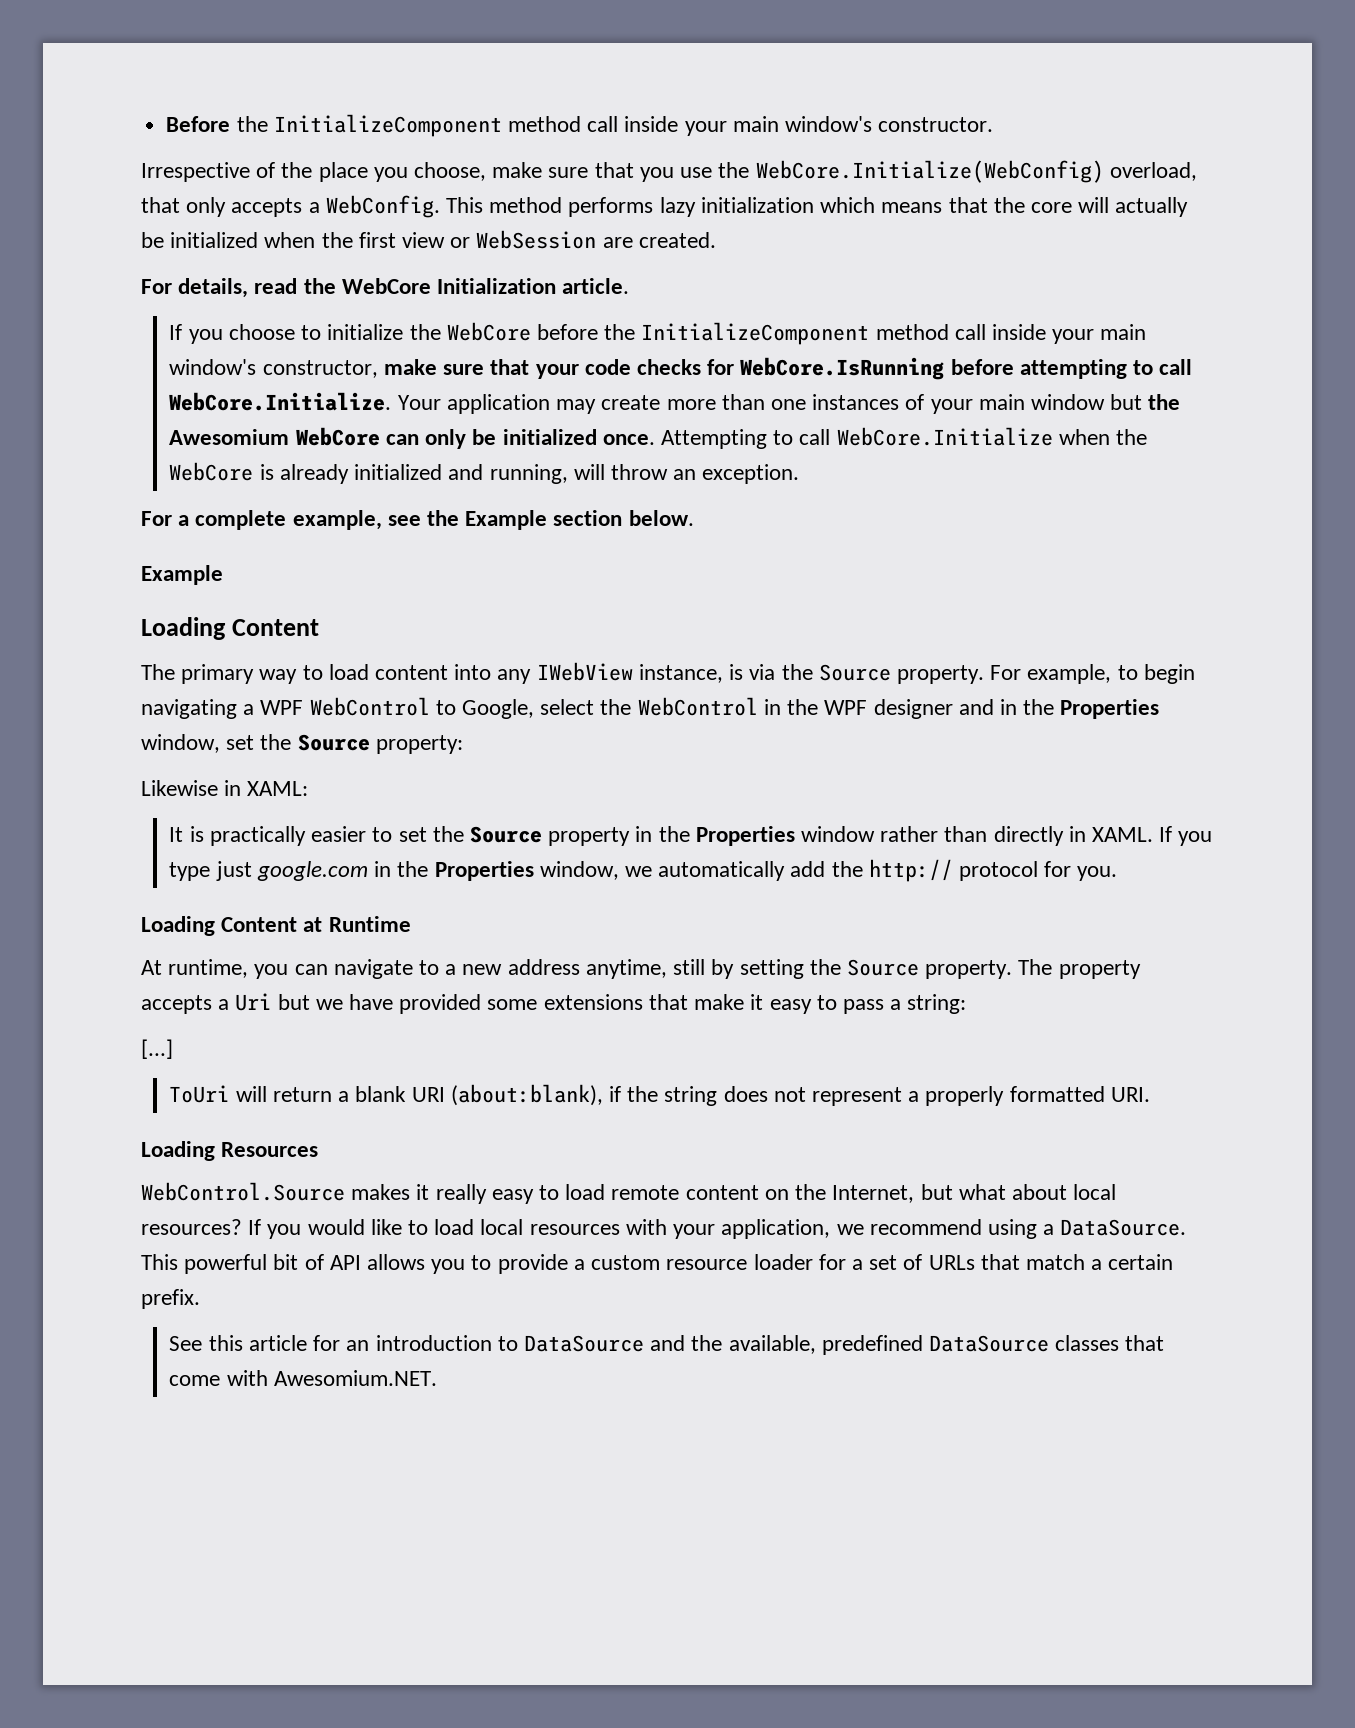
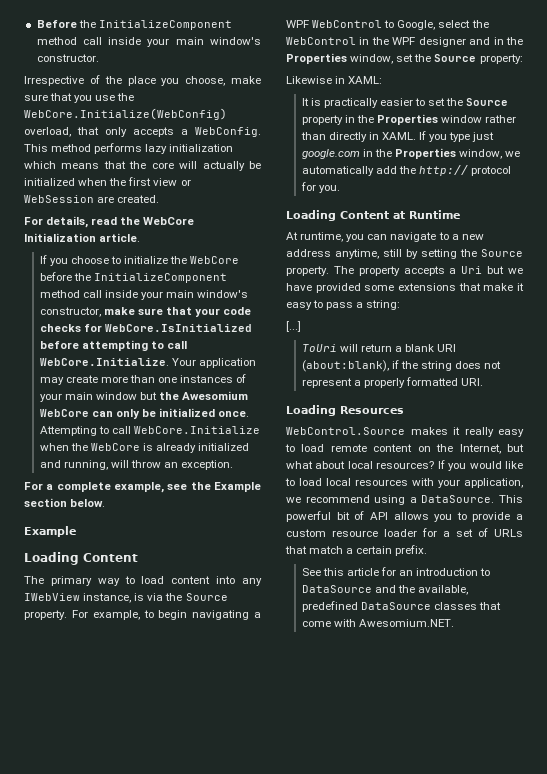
[740,357,945,380] WebCore.IsRunning -> [104,324,252,332] WebCore.IsInitialized

